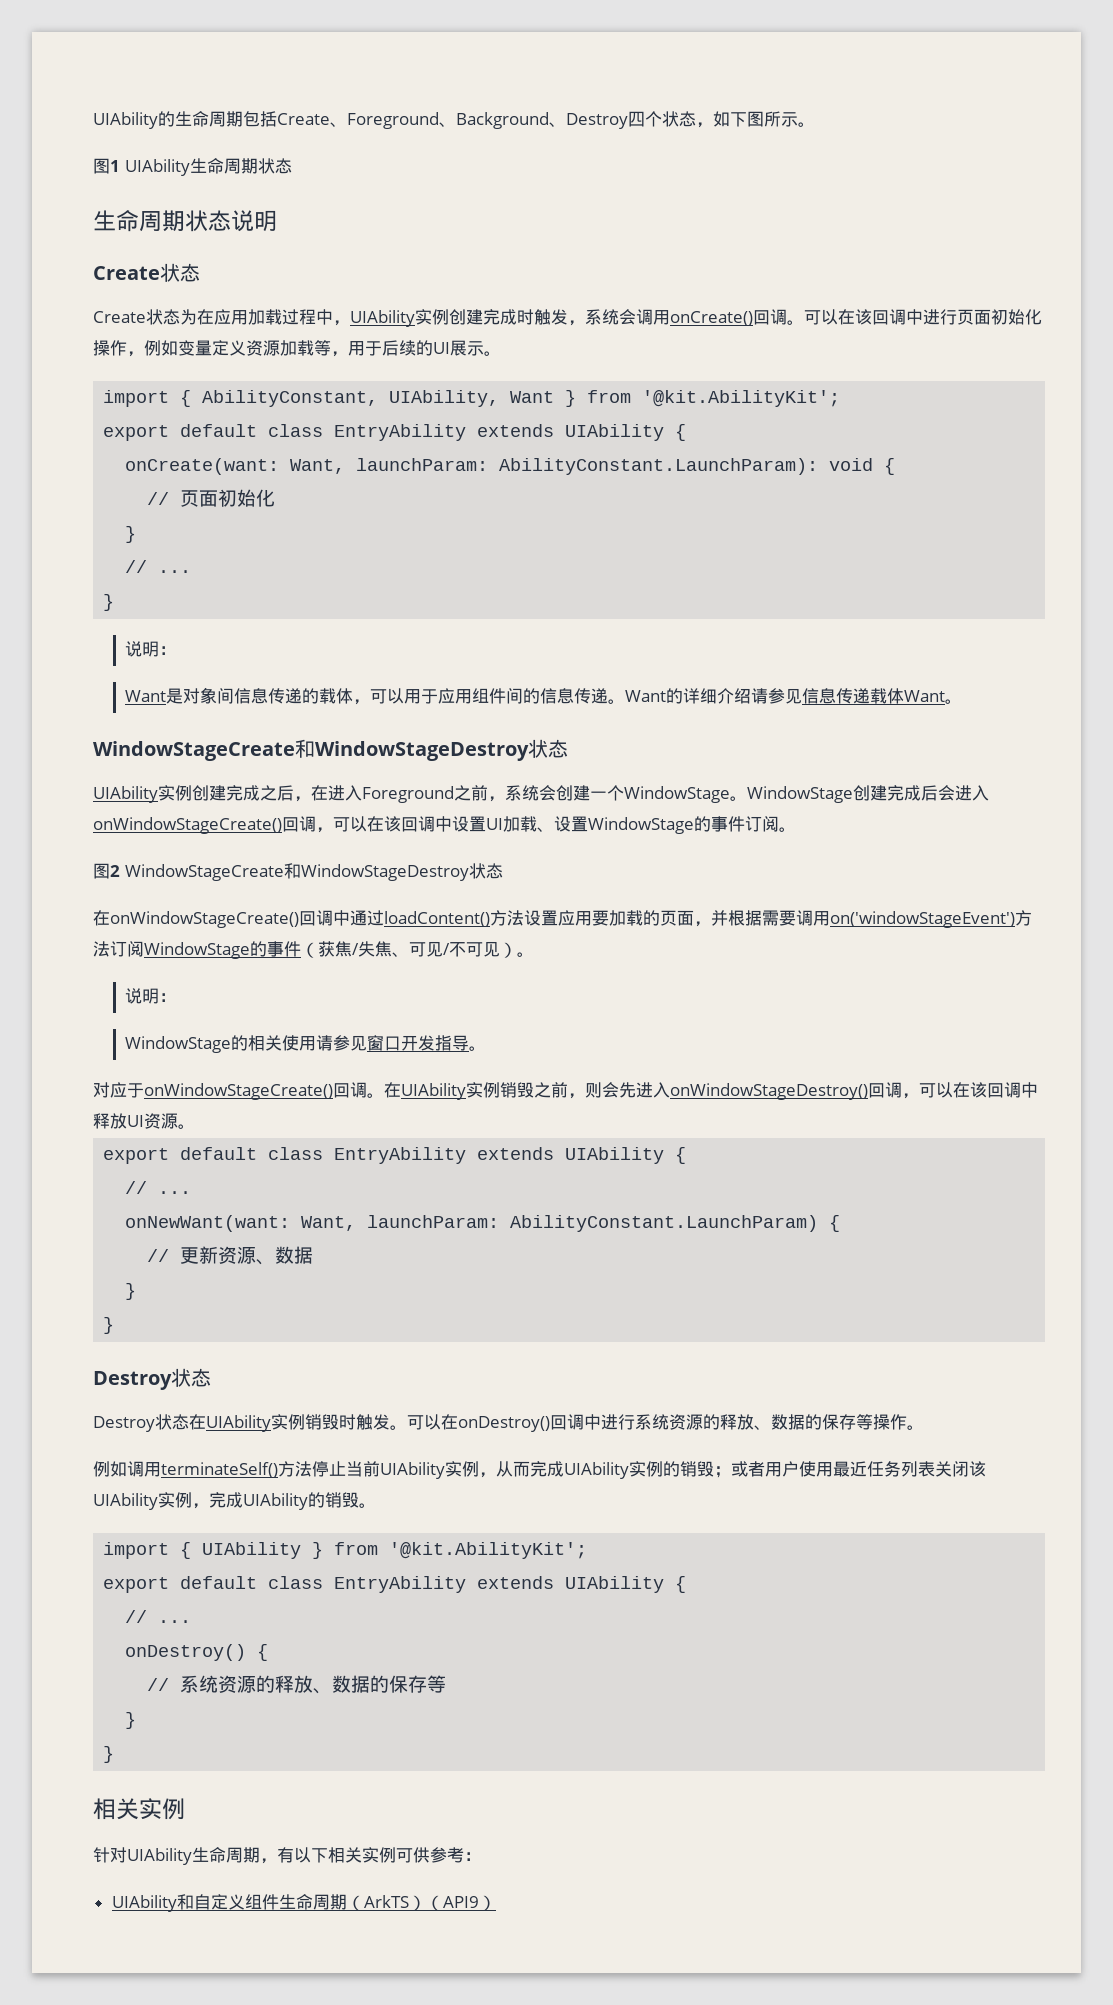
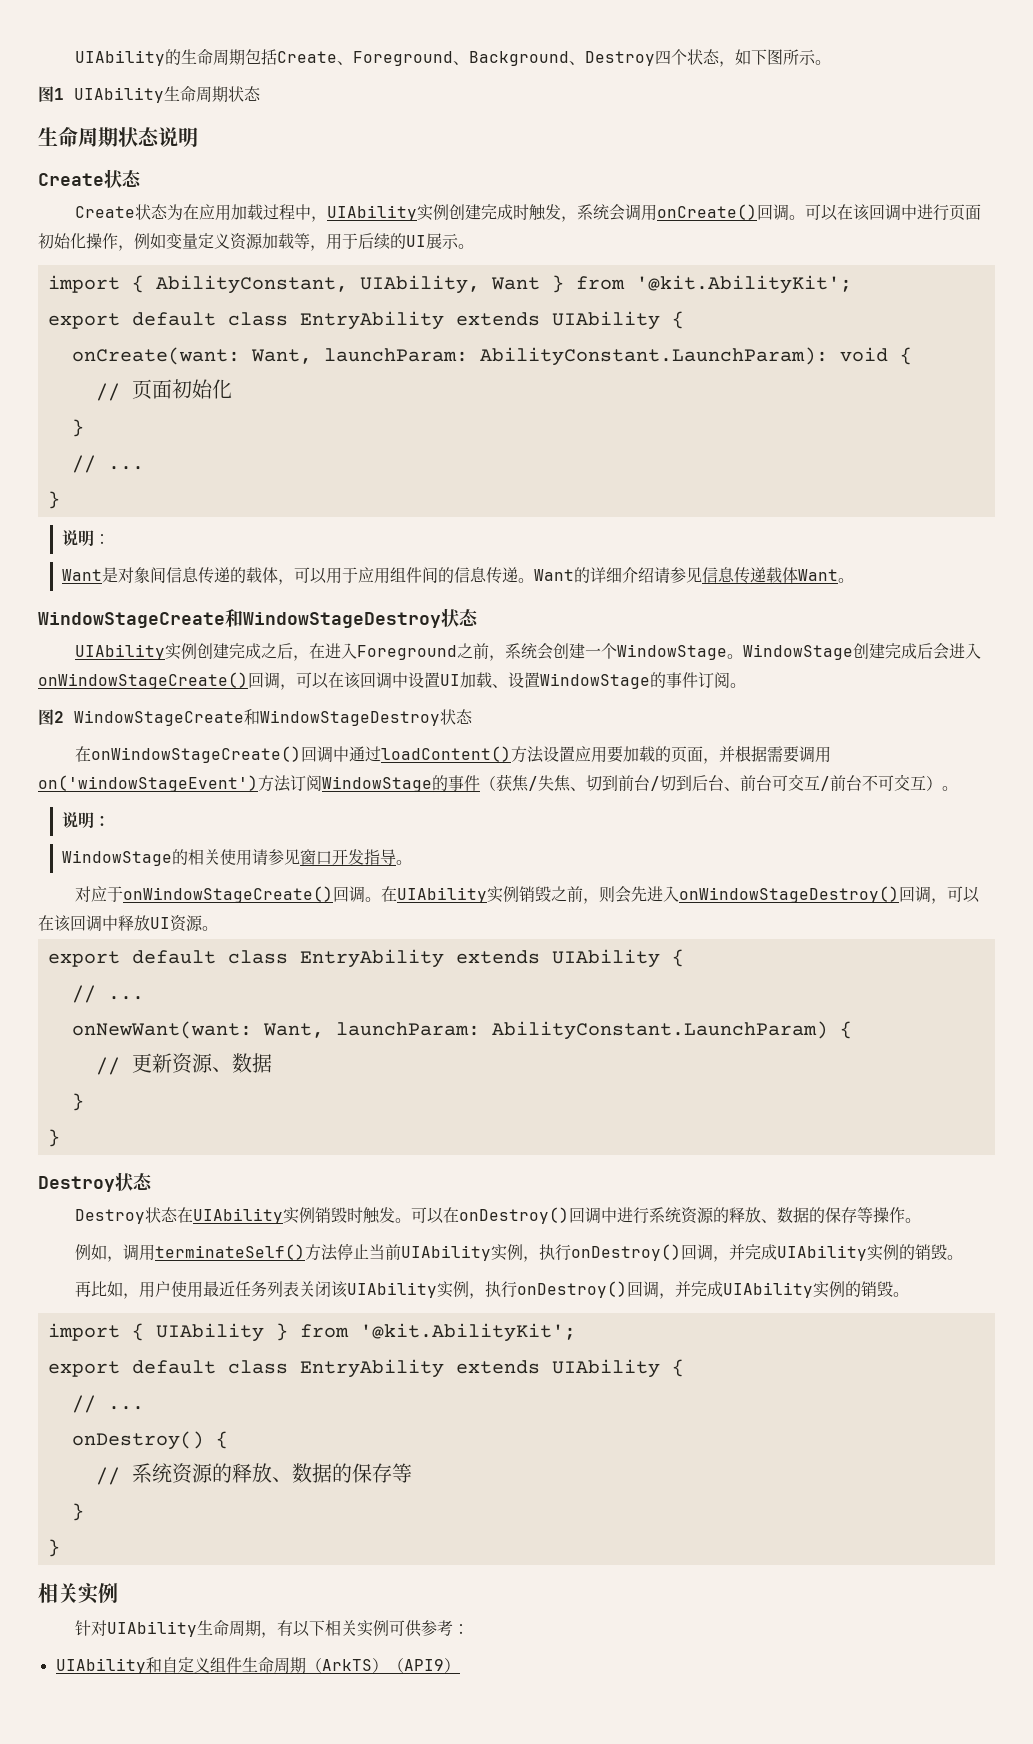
[409,941,500,957] 可见/不可见 -> [586,774,926,791] 切到前台/切到后台、前台可交互/前台不可交互
(127, 1469) none -> [107,1256,124,1262] ，
[496,1461,765,1479] 从而完成UIAbility实例的销毁；或者 -> [539,1244,964,1262] [75,1281,140,1299] 执行onDestroy()回调，并完成UIAbility实例的销毁。 // 再比如，
[209,1492,308,1510] 完成UIAbility -> [485,1281,846,1299] 执行onDestroy()回调，并完成UIAbility实例

